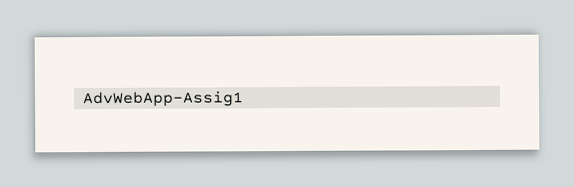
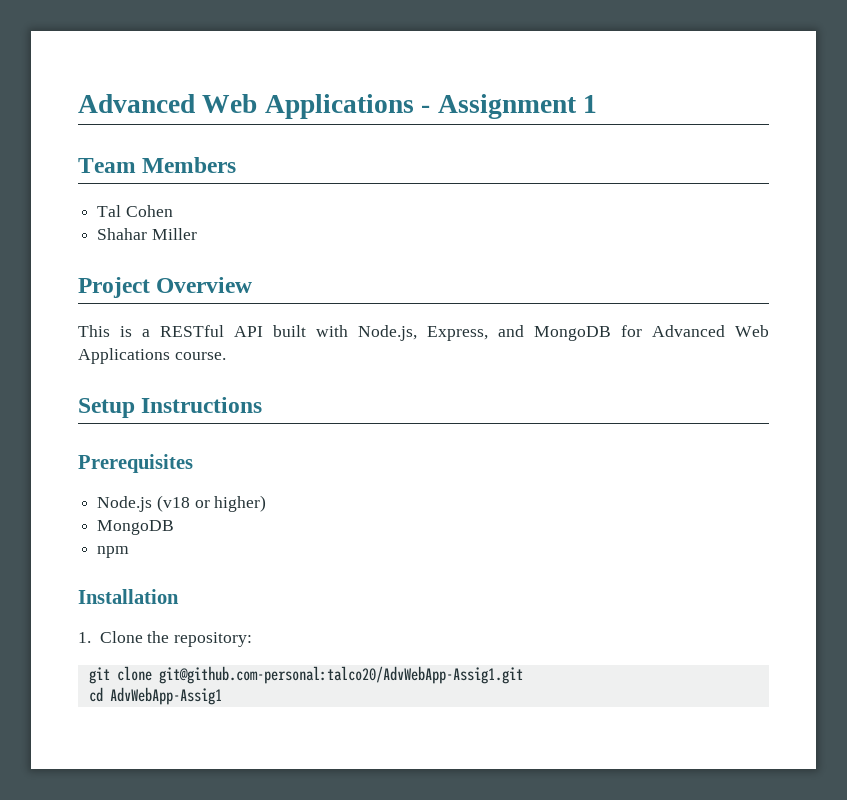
(81, 99) none -> [78,94,598,119] [78,157,237,173] [97,205,173,217] [97,228,197,240] [78,277,253,298] [78,325,769,341] [78,348,226,364] [78,397,263,418] [78,454,193,473] [97,495,267,512] [97,520,175,535] [97,546,130,558] [78,589,179,604] [78,631,253,647] [88,666,523,684] [88,687,103,702] Advanced Web Applications - Assignment 1 // Team Members // Tal Cohen // Shahar Miller // Project Overview // This is a RESTful API built with Node.js, Express, and MongoDB for Advanced Web Applications course. // Setup Instructions // Prerequisites // Node.js (v18 or higher) // MongoDB // npm // Installation // 1. Clone the repository: // git clone git@github.com-personal:talco20/AdvWebApp-Assig1.git // cd

